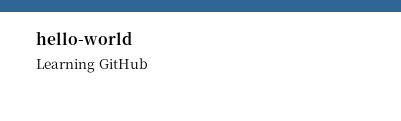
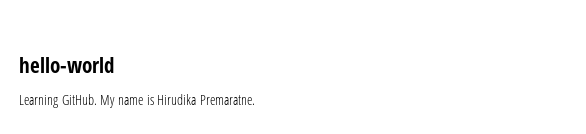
[98,58,148,69] GitHub -> [61,94,255,108] GitHub. My name is Hirudika Premaratne.

